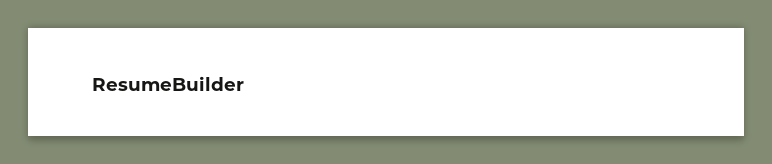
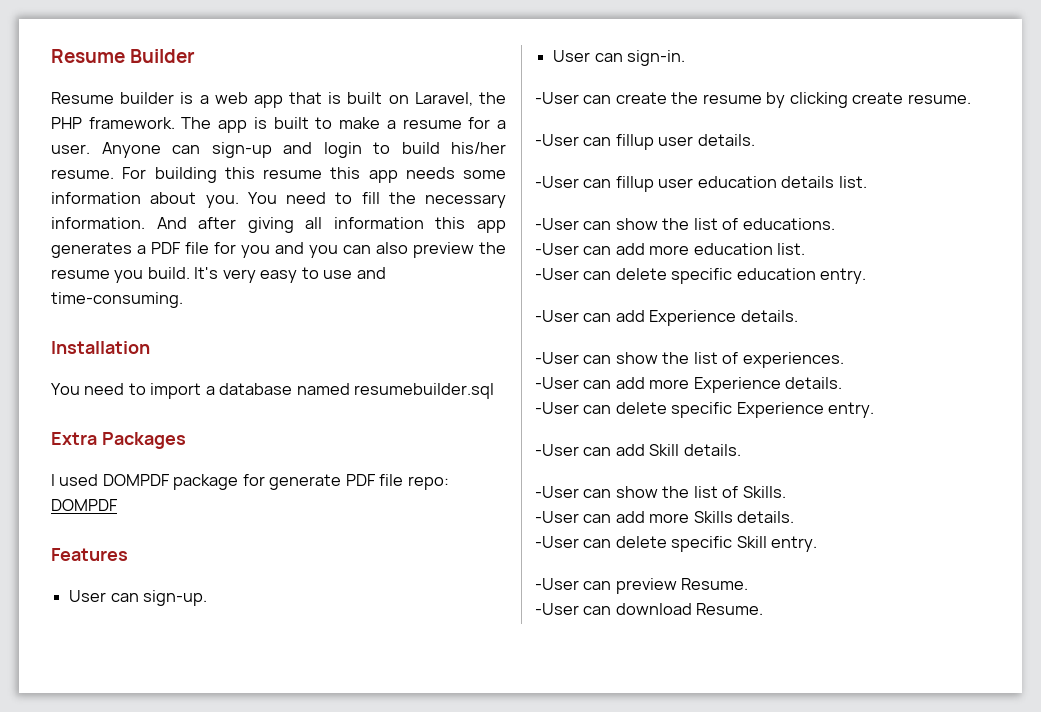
[92,76,244,91] ResumeBuilder -> [51,49,196,63] [51,92,507,108] [51,117,507,133] [51,142,506,158] [51,167,506,183] [51,192,506,208] [51,217,506,233] [51,242,506,258] [51,267,386,283] [51,292,183,308] [51,341,150,354] [51,383,495,399] [51,432,186,449] [51,474,449,490] [51,499,117,511] [51,548,128,561] [69,590,208,606] [553,50,686,66] [535,92,971,108] [535,134,755,150] [535,176,867,192] [535,218,835,230] [535,243,806,255] [535,268,867,284] [535,310,798,326] [535,352,844,368] [535,377,843,393] [535,402,875,418] [535,444,741,456] [535,486,786,498] [535,511,795,523] [535,536,818,552] [535,578,749,594] [535,603,764,615] Resume Builder // Resume builder is a web app that is built on Laravel, the PHP framework. The app is built to make a resume for a user. Anyone can sign-up and login to build his/her resume. For building this resume this app needs some information about you. You need to fill the necessary information. And after giving all information this app generates a PDF file for you and you can also preview the resume you build. It's very easy to use and time-consuming. // Installation // You need to import a database named resumebuilder.sql // Extra Packages // I used DOMPDF package for generate PDF file repo: DOMPDF // Features // User can sign-up. // User can sign-in. // -User can create the resume by clicking create resume. // -User can fillup user details. // -User can fillup user education details list. // -User can show the list of educations. // -User can add more education list. // -User can delete specific education entry. // -User can add Experience details. // -User can show the list of experiences. // -User can add more Experience details. // -User can delete specific Experience entry. // -User can add Skill details. // -User can show the list of Skills. // -User can add more Skills details. // -User can delete specific Skill entry. // -User can preview Resume. // -User can download Resume.

